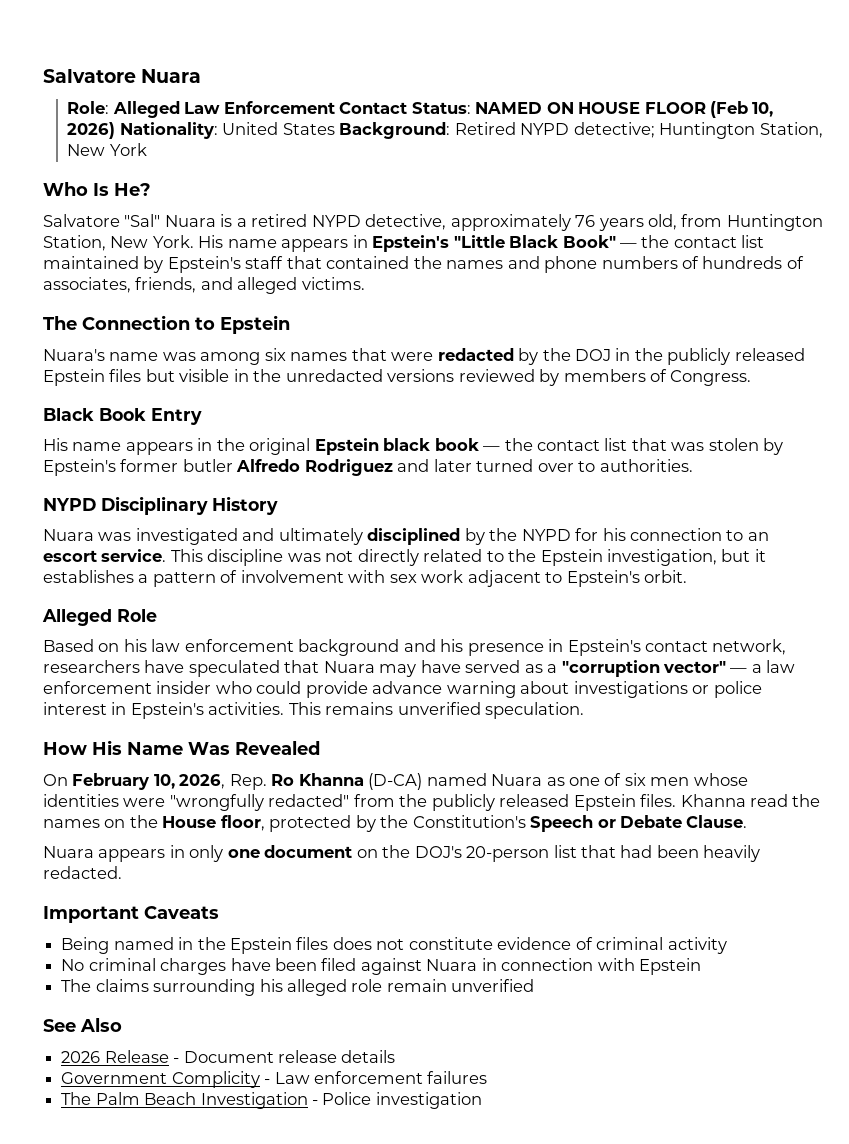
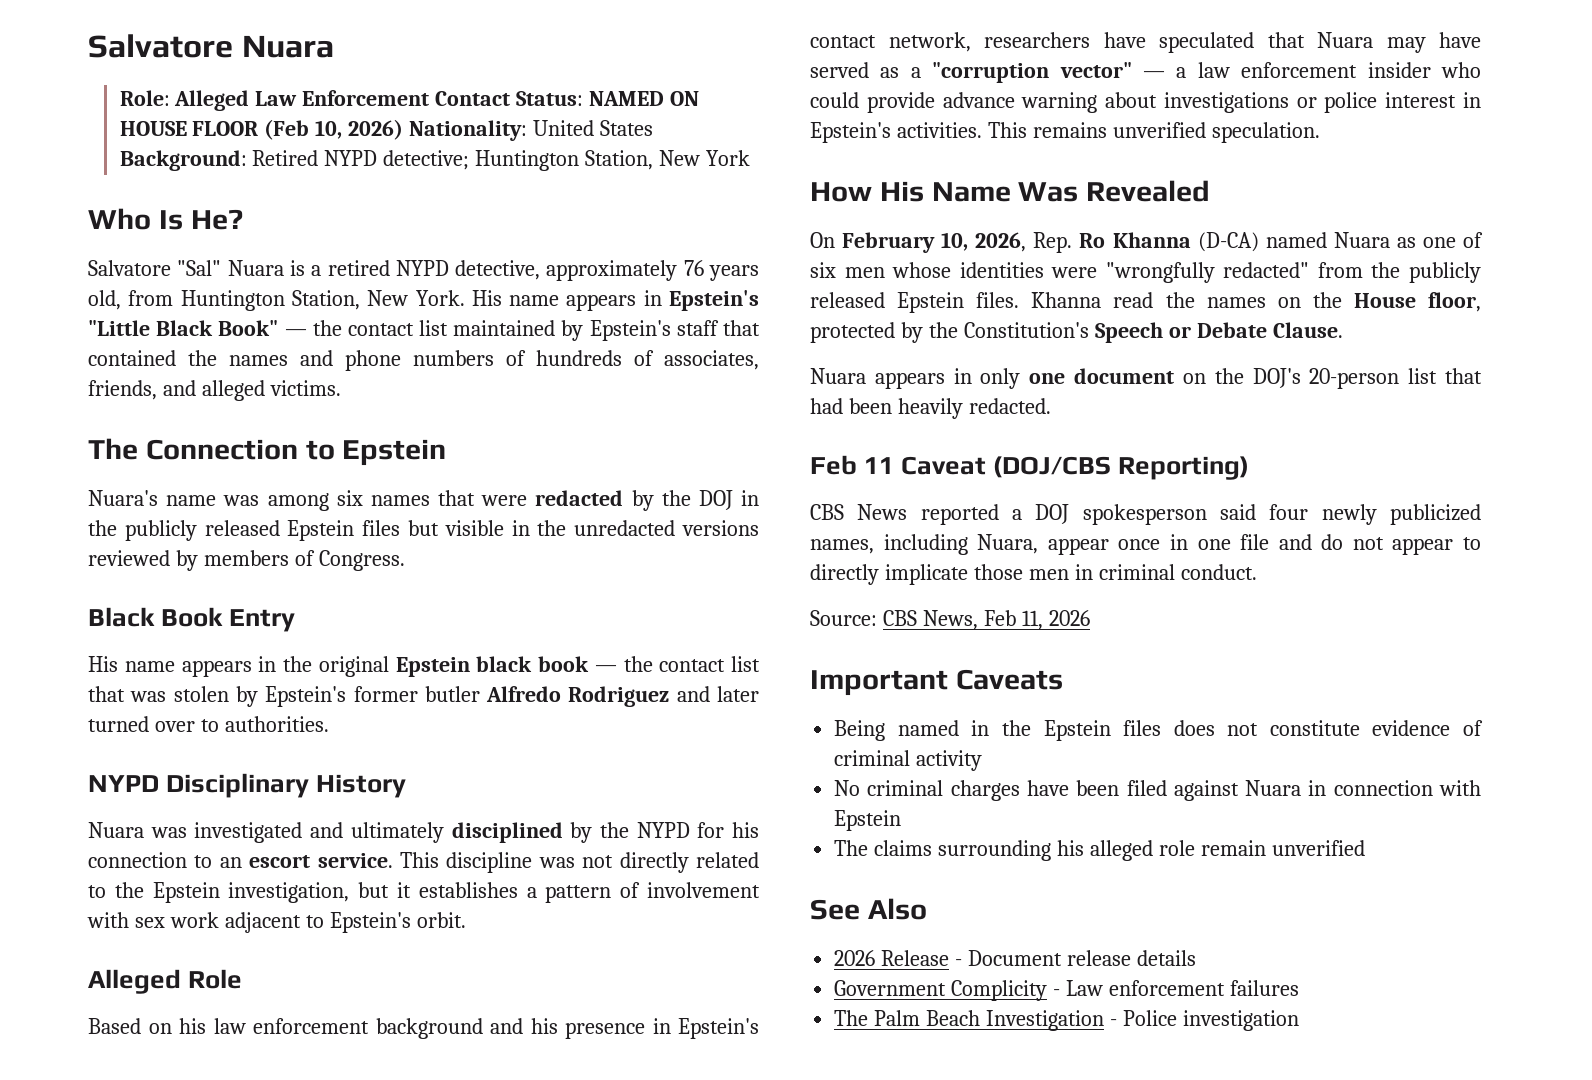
(122, 872) none -> [810,455,1250,480] [810,504,1481,525] [810,534,1481,555] [810,564,1257,585] [810,610,1090,630] // Feb 11 Caveat (DOJ/CBS Reporting) // CBS News reported a DOJ spokesperson said four newly publicized names, including Nuara, appear once in one file and do not appear to directly implicate those men in criminal conduct. // Source: CBS News, Feb 11, 2026

